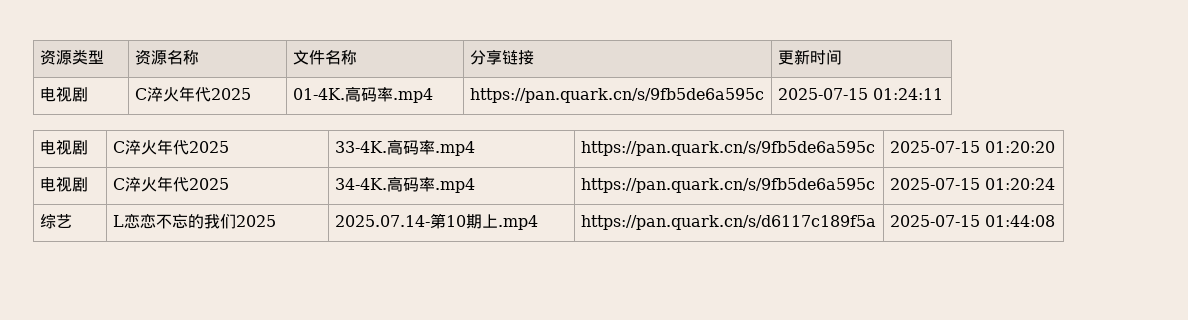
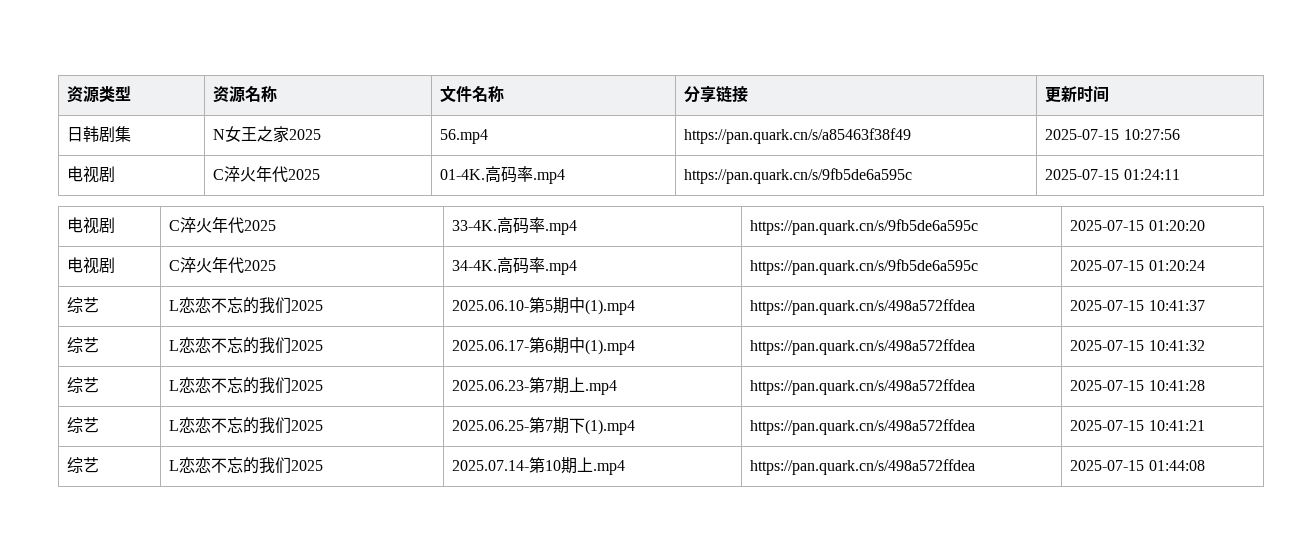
(842, 57) none -> [67,126,132,143] [213,126,322,143] [440,129,489,144] [684,128,912,144] [1045,129,1180,140] // 日韩剧集 | N女王之家2025 | 56.mp4 | https://pan.quark.cn/s/a85463f38f49 | 2025-07-15 10:27:56
(1055, 184) none -> [67,297,100,314] [169,297,324,314] [452,297,636,315] [750,299,976,315] [1070,300,1205,311] [67,337,100,354] [169,337,324,354] [452,337,636,355] [750,339,976,355] [1070,340,1205,351] [67,377,100,394] [169,377,324,394] [452,377,618,395] [750,379,976,395] [1070,380,1205,391] [67,417,100,434] [169,417,324,434] [452,417,636,435] [750,419,976,435] [1070,420,1205,431] // 综艺 | L恋恋不忘的我们2025 | 2025.06.10-第5期中(1).mp4 | https://pan.quark.cn/s/498a572ffdea | 2025-07-15 10:41:37 // 综艺 | L恋恋不忘的我们2025 | 2025.06.17-第6期中(1).mp4 | https://pan.quark.cn/s/498a572ffdea | 2025-07-15 10:41:32 // 综艺 | L恋恋不忘的我们2025 | 2025.06.23-第7期上.mp4 | https://pan.quark.cn/s/498a572ffdea | 2025-07-15 10:41:28 // 综艺 | L恋恋不忘的我们2025 | 2025.06.25-第7期下(1).mp4 | https://pan.quark.cn/s/498a572ffdea | 2025-07-15 10:41:21
[580,215,876,230] https://pan.quark.cn/s/d6117c189f5a -> [750,459,976,475] https://pan.quark.cn/s/498a572ffdea

